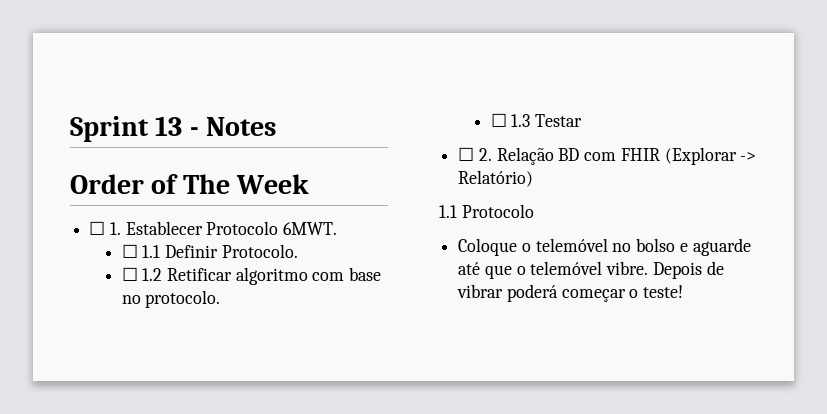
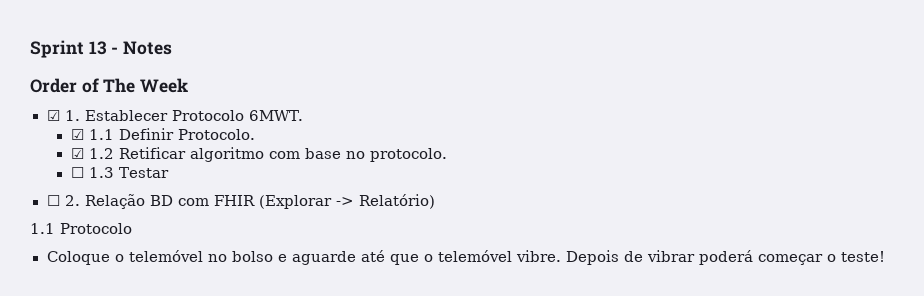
[89,221,106,235] ☐ -> [46,110,60,121] ☑
[121,244,138,258] ☐ -> [70,129,84,140] ☑
[121,267,138,281] ☐ -> [70,148,84,159] ☑

